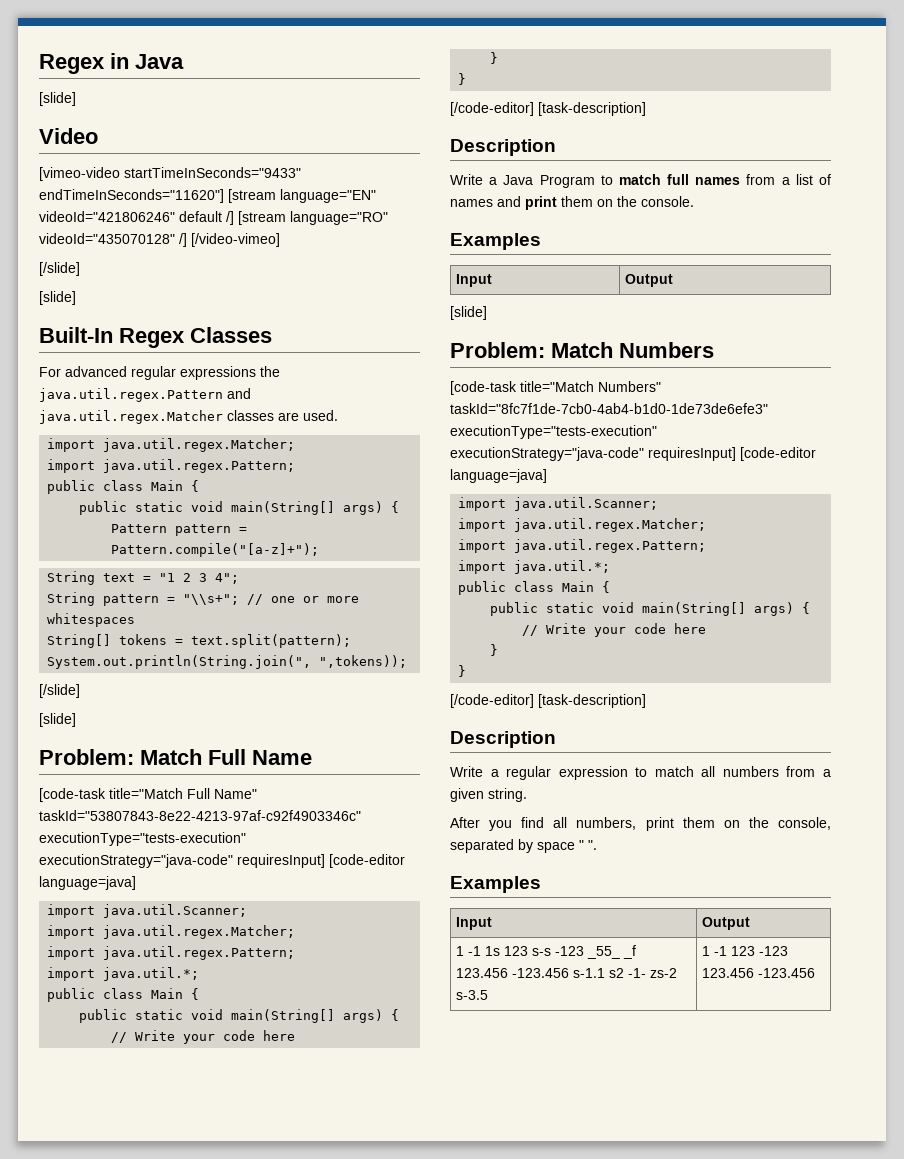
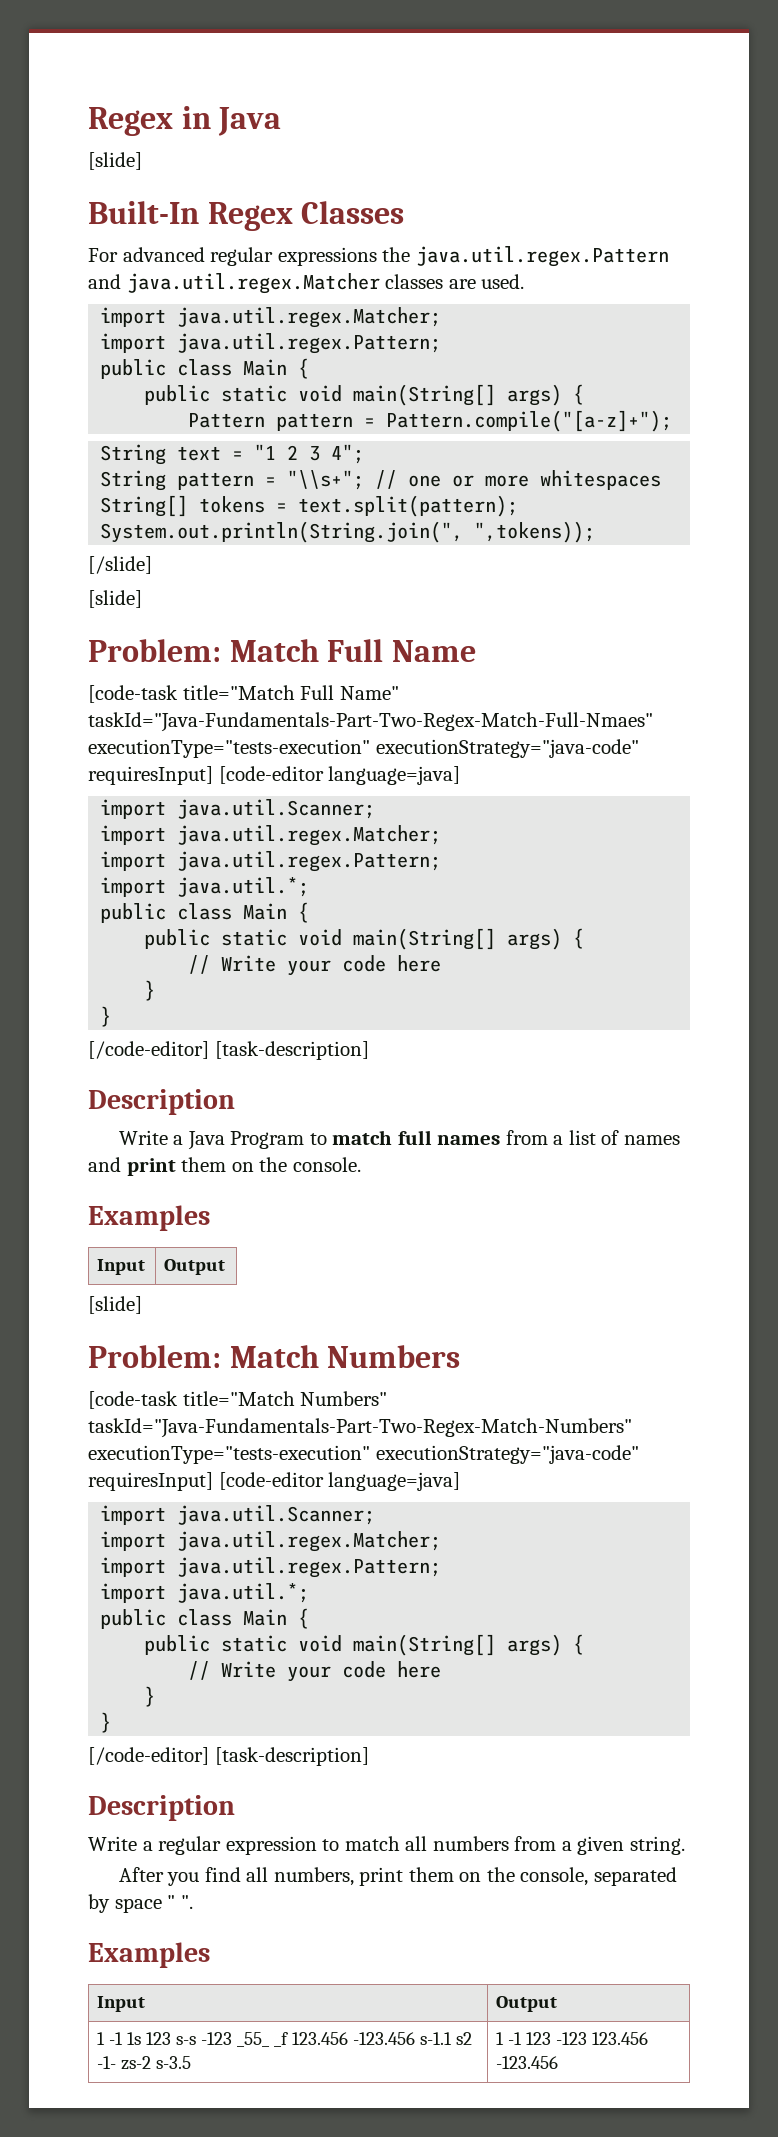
[39,128,98,144] [39,167,301,181] [39,189,376,203] [39,211,388,225] [39,233,280,247] [39,262,80,276] [39,291,76,305] // Video // [vimeo-video startTimeInSeconds="9433" endTimeInSeconds="11620"] [stream language="EN" videoId="421806246" default /] [stream language="RO" videoId="435070128" /] [/video-vimeo] // [/slide] // [slide] -> (142, 161) none
[39,810,361,821] taskId="53807843-8e22-4213-97af-c92f4903346c" -> [88,712,653,732] taskId="Java-Fundamentals-Part-Two-Regex-Match-Full-Nmaes"
[450,403,768,414] taskId="8fc7f1de-7cb0-4ab4-b1d0-1de73de6efe3" -> [88,1418,632,1438] taskId="Java-Fundamentals-Part-Two-Regex-Match-Numbers"

